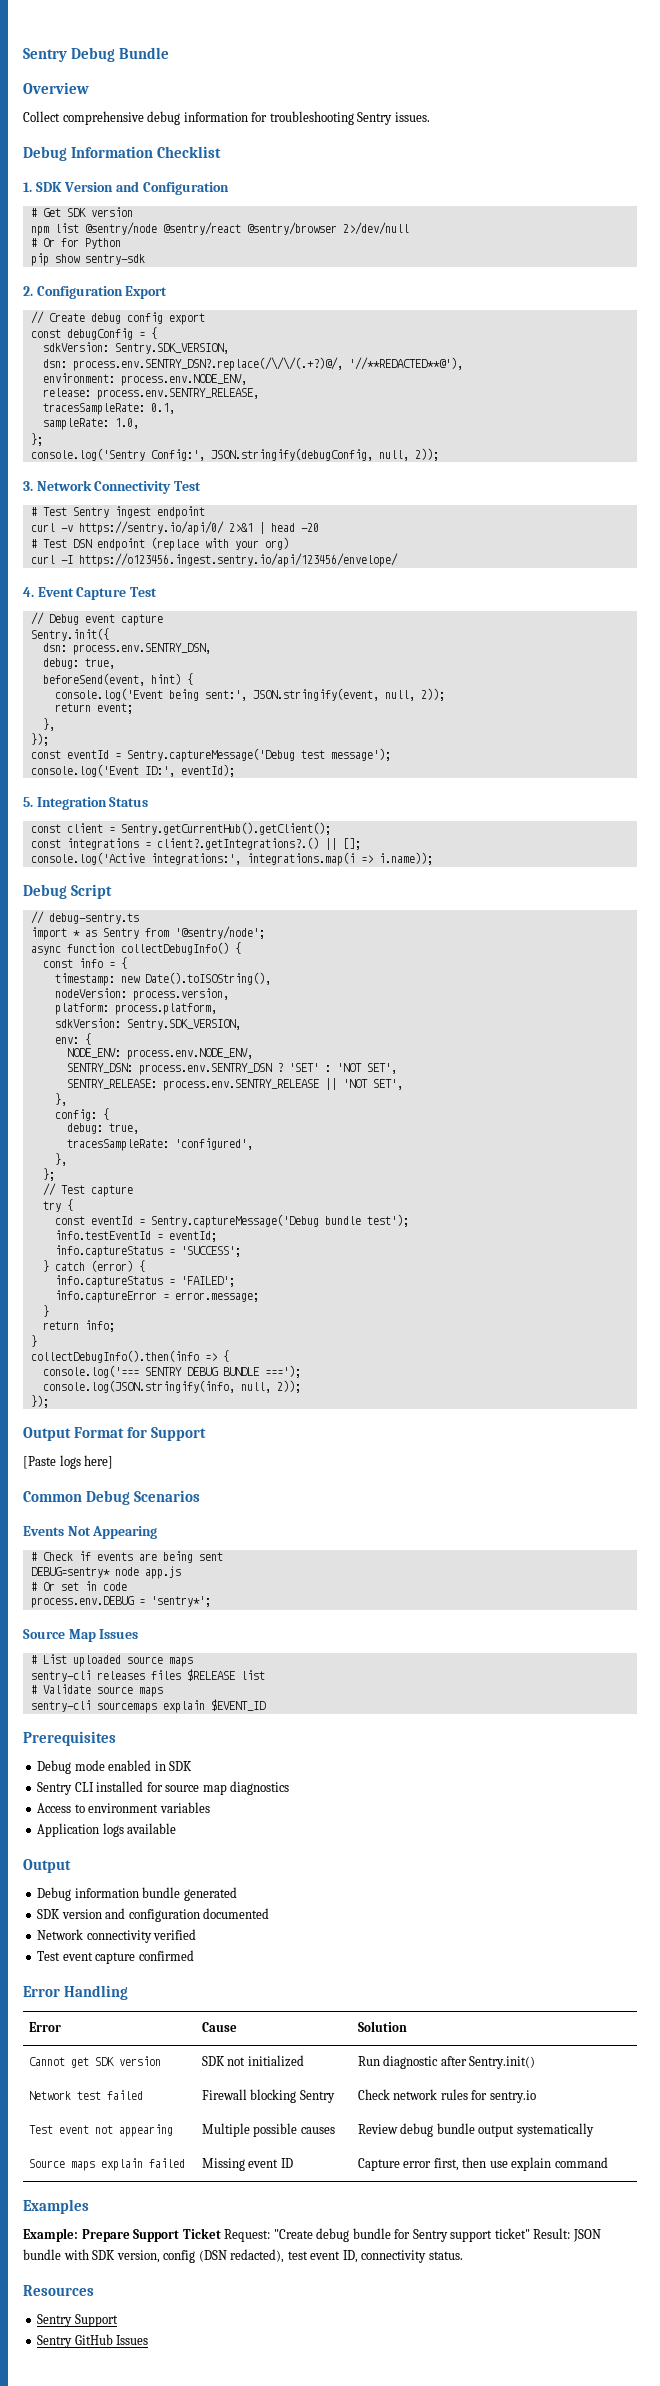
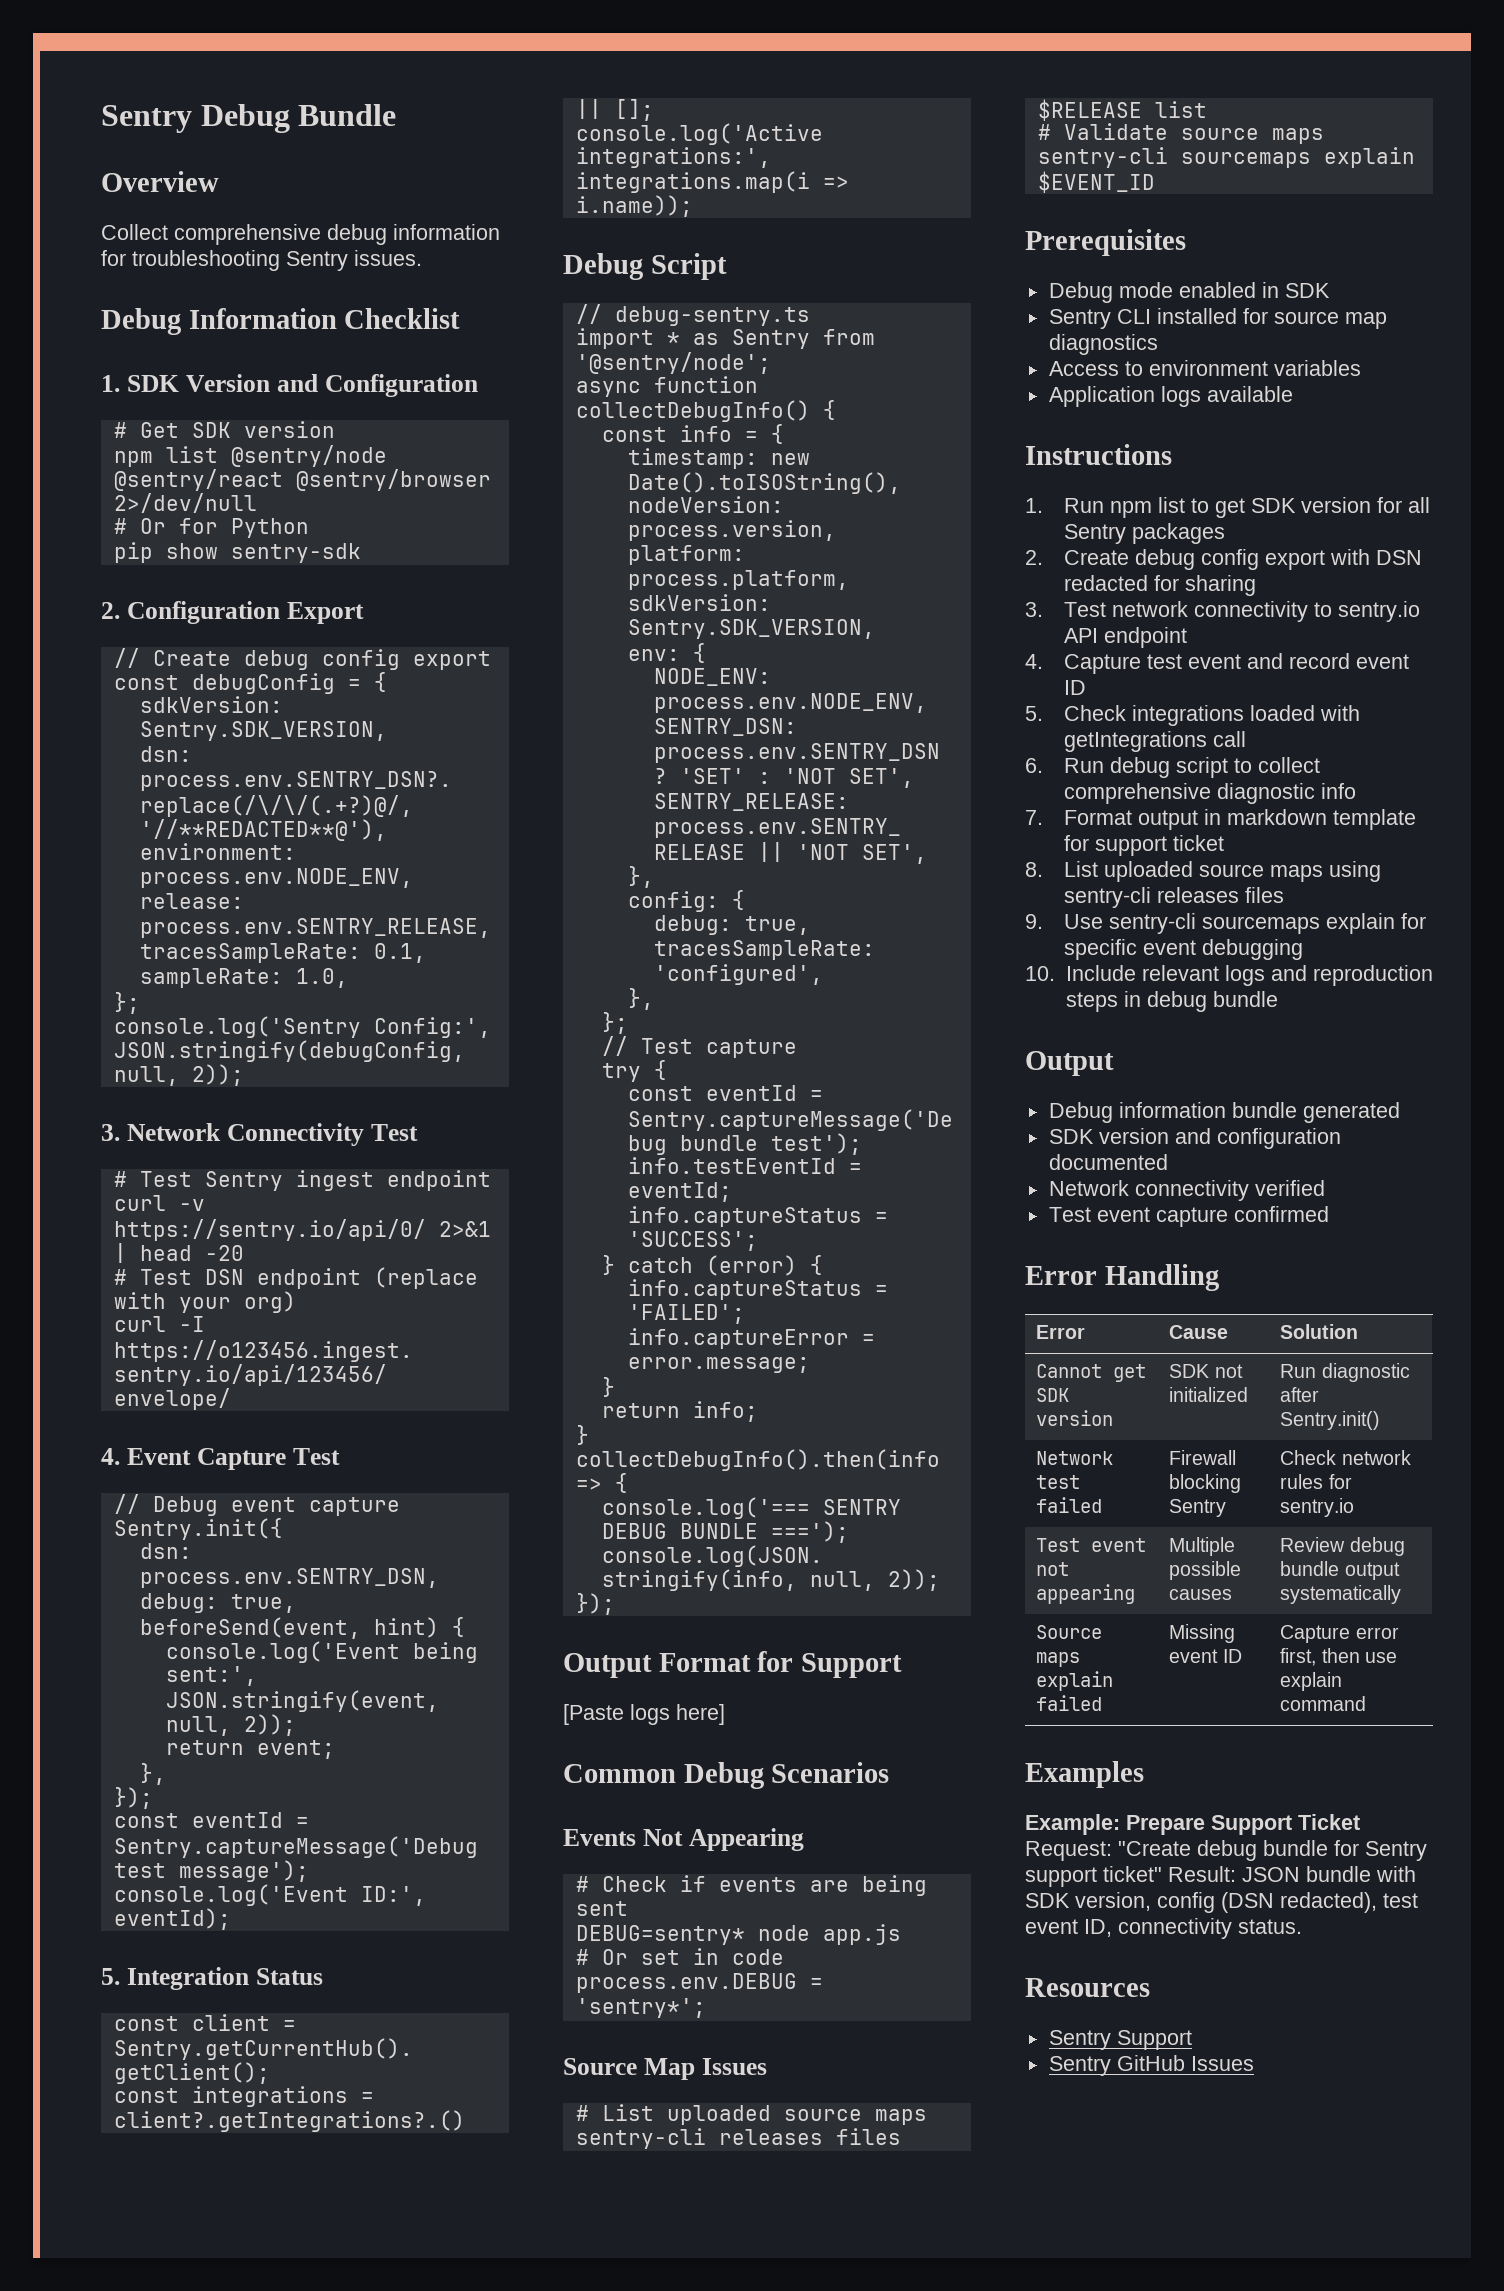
(177, 1828) none -> [1025,444,1172,465] [1025,497,1430,518] [1063,523,1225,544] [1025,549,1422,570] [1063,575,1256,596] [1025,601,1420,622] [1063,627,1187,648] [1025,653,1409,674] [1063,680,1086,695] [1025,705,1360,726] [1063,731,1246,752] [1025,757,1320,778] [1063,783,1356,804] [1025,809,1416,830] [1063,835,1224,856] [1025,861,1381,882] [1063,887,1284,908] [1025,913,1426,934] [1063,939,1303,960] [1025,965,1433,986] [1065,991,1278,1012] // Instructions // 1. Run npm list to get SDK version for all Sentry packages // 2. Create debug config export with DSN redacted for sharing // 3. Test network connectivity to sentry.io API endpoint // 4. Capture test event and record event ID // 5. Check integrations loaded with getIntegrations call // 6. Run debug script to collect comprehensive diagnostic info // 7. Format output in markdown template for support ticket // 8. List uploaded source maps using sentry-cli releases files // 9. Use sentry-cli sourcemaps explain for specific event debugging // 10. Include relevant logs and reproduction steps in debug bundle

